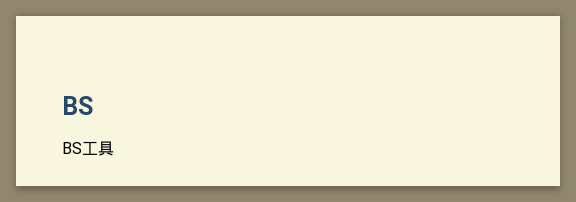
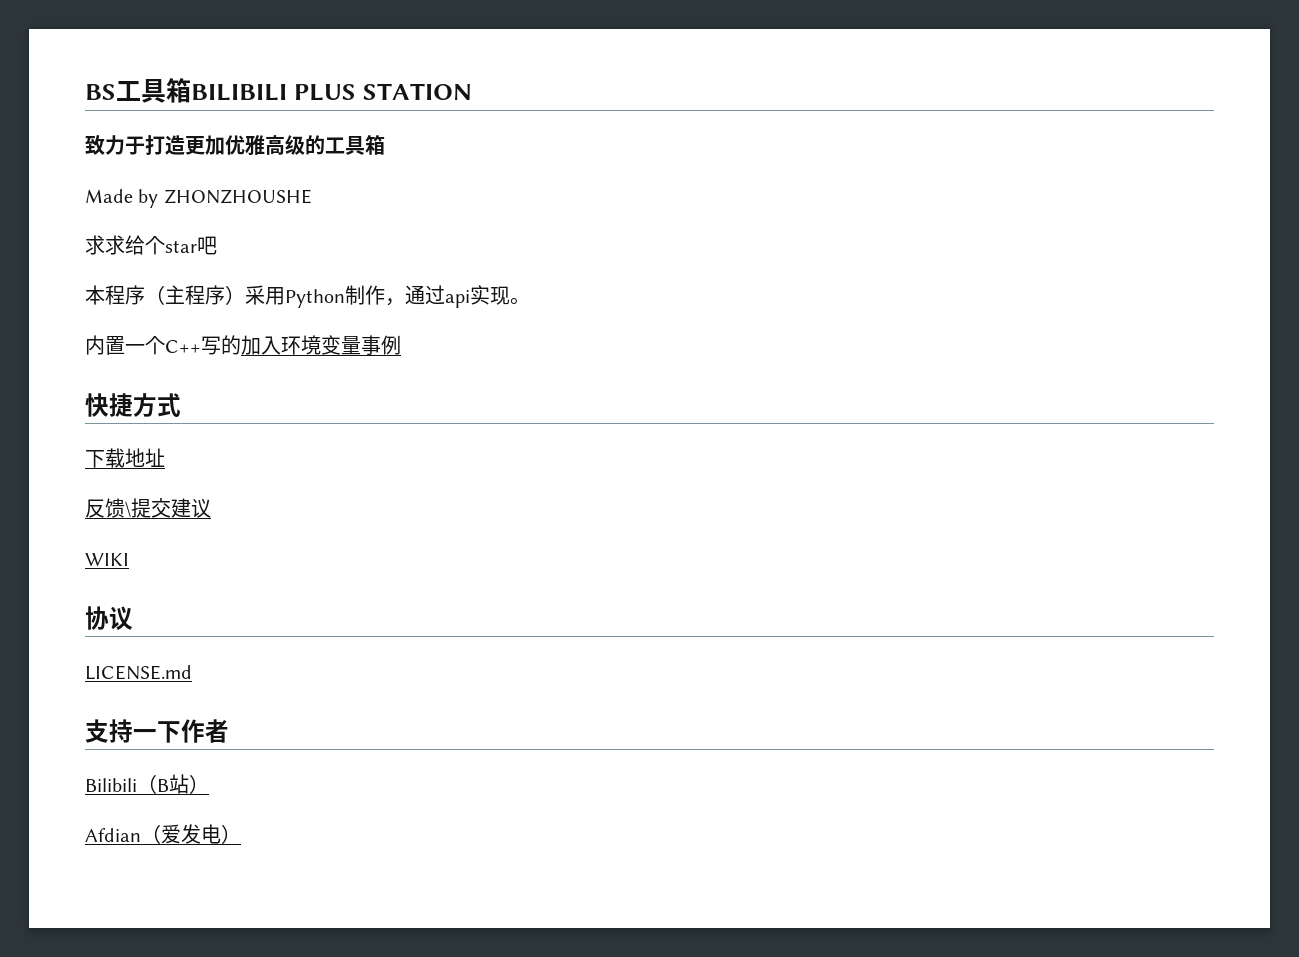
[62,96,93,115] [62,141,114,156] BS // BS工具 -> [85,78,472,103] [85,135,385,155] [85,189,312,208] [85,235,217,255] [85,285,530,308] [85,335,401,355] [85,393,181,417] [85,448,165,468] [85,498,211,518] [85,553,129,566] [85,606,133,631] [85,665,192,680] [85,719,229,743] [85,774,209,794] [85,824,241,844] BS工具箱BILIBILI PLUS STATION // 致力于打造更加优雅高级的工具箱 // Made by ZHONZHOUSHE // 求求给个star吧 // 本程序（主程序）采用Python制作，通过api实现。 // 内置一个C++写的加入环境变量事例 // 快捷方式 // 下载地址 // 反馈\提交建议 // WIKI // 协议 // LICENSE.md // 支持一下作者 // Bilibili（B站） // Afdian（爱发电）

